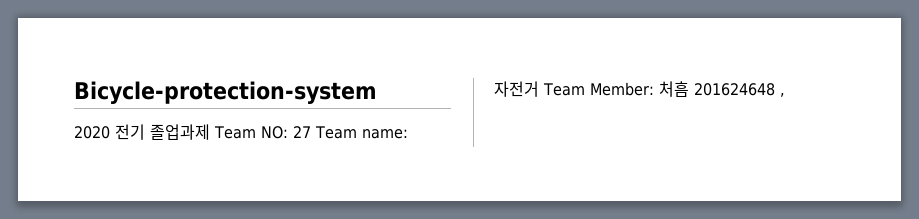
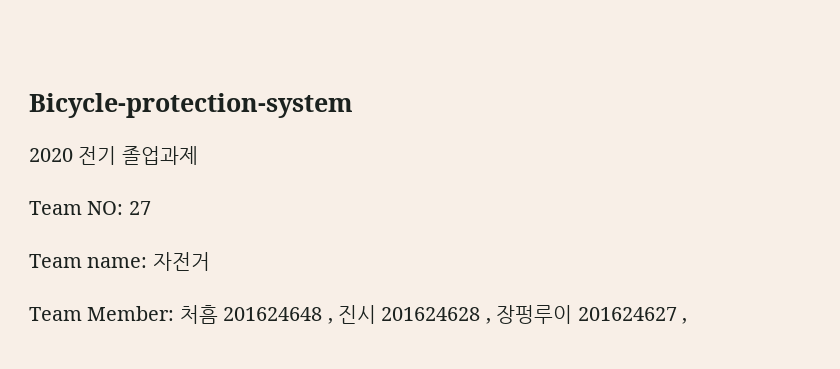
(210, 132) none -> (198, 155) //
(311, 132) none -> (151, 208) //
(539, 89) none -> (210, 261) //
(785, 95) none -> [338,305,687,324] 진시 201624628 , 장펑루이 201624627 ,

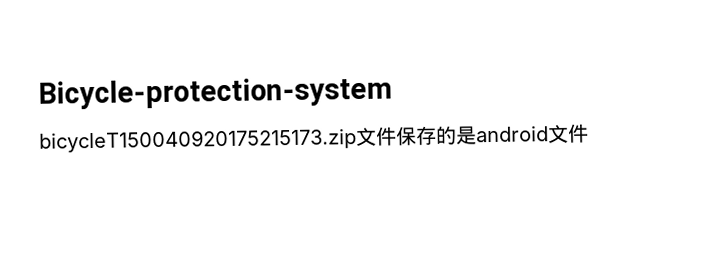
[29,146,198,165] [29,201,151,215] [29,252,210,271] [29,305,687,324] 2020 전기 졸업과제 // Team NO: 27 // Team name: 자전거 // Team Member: 처흠 201624648 , 진시 201624628 , 장펑루이 201624627 , -> [39,123,589,153] bicycleT150040920175215173.zip文件保存的是android文件

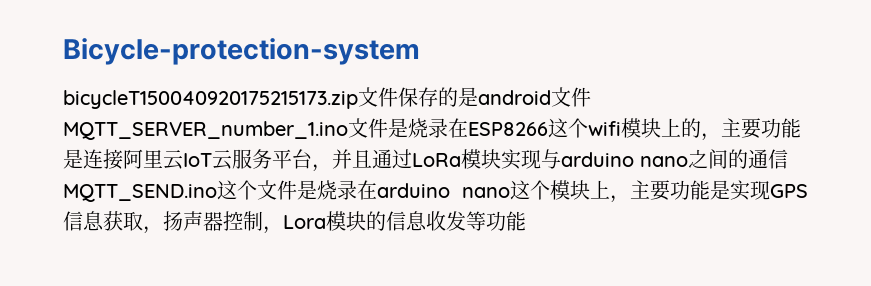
(589, 133) none -> [63,118,801,141] [63,149,788,172] [63,180,808,203] [63,211,526,234] MQTT_SERVER_number_1.ino文件是烧录在ESP8266这个wifi模块上的，主要功能是连接阿里云IoT云服务平台，并且通过LoRa模块实现与arduino nano之间的通信MQTT_SEND.ino这个文件是烧录在arduino nano这个模块上，主要功能是实现GPS信息获取，扬声器控制，Lora模块的信息收发等功能

